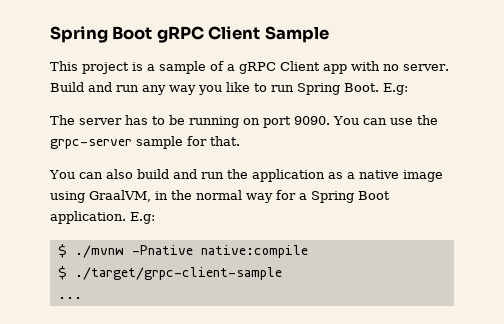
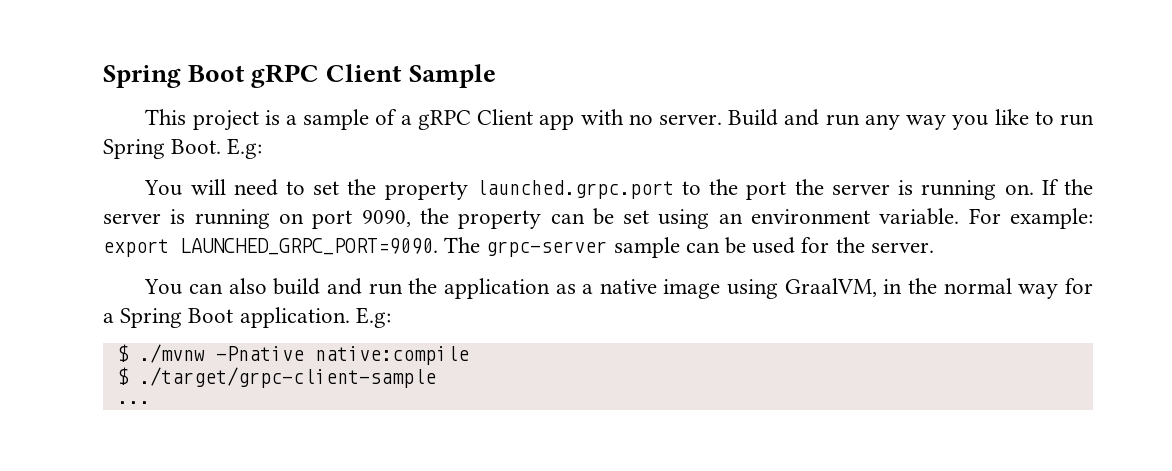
[50,115,438,128] [50,136,240,149] The server has to be running on port 9090. You can use the grpc-server sample for that. -> [144,179,1093,200] [103,208,1093,229] [103,237,934,258] You will need to set the property launched.grpc.port to the port the server is running on. If the server is running on port 9090, the property can be set using an environment variable. For example: export LAUNCHED_GRPC_PORT=9090. The grpc-server sample can be used for the server.

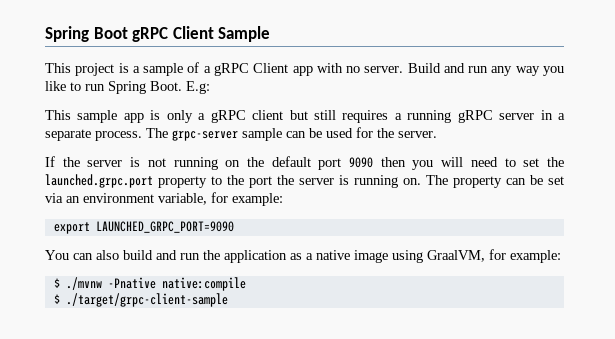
[144,179,1093,200] [103,208,1093,229] [103,238,438,257] You will need to set the property launched.grpc.port to the port the server is running on. If the server is running on port 9090, the property can be set using an environment variable. For example: export LAUNCHED_GRPC_PORT=9090. -> [45,110,565,123] [45,129,142,141] This sample app is only a gRPC client but still requires a running gRPC server in a separate process.
(934, 247) none -> [45,156,564,170] [45,174,564,188] [45,192,283,206] [53,221,234,234] // If the server is not running on the default port 9090 then you will need to set the launched.grpc.port property to the port the server is running on. The property can be set via an environment variable, for example: // export LAUNCHED_GRPC_PORT=9090
[883,278,1094,299] [103,307,391,328] in the normal way for a Spring Boot application. E.g: -> [489,249,561,263] for example:
[116,401,150,404] // ... -> (228, 300) none

